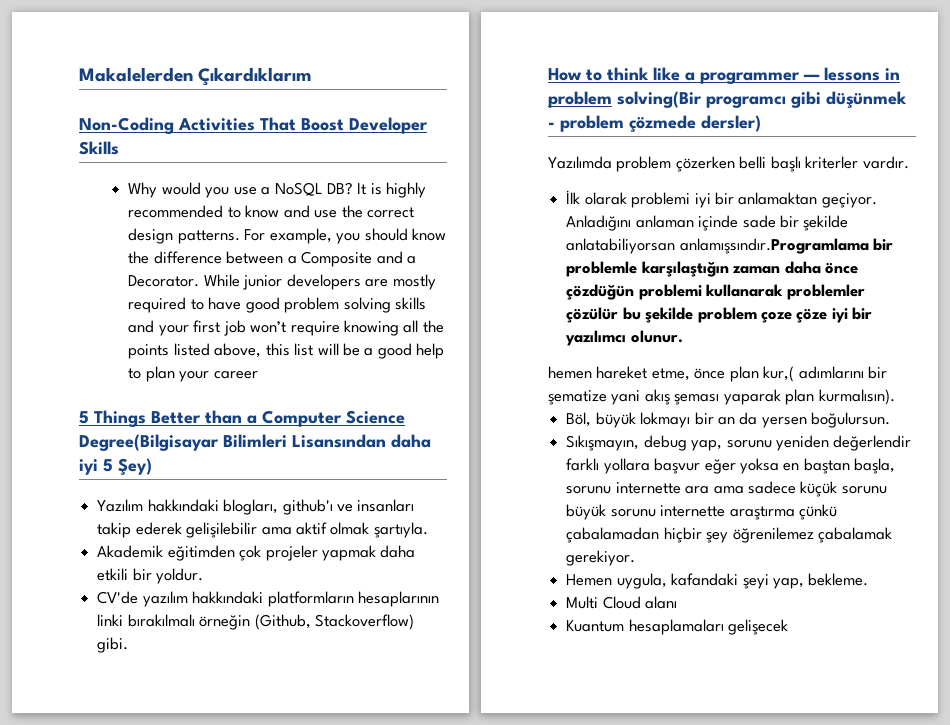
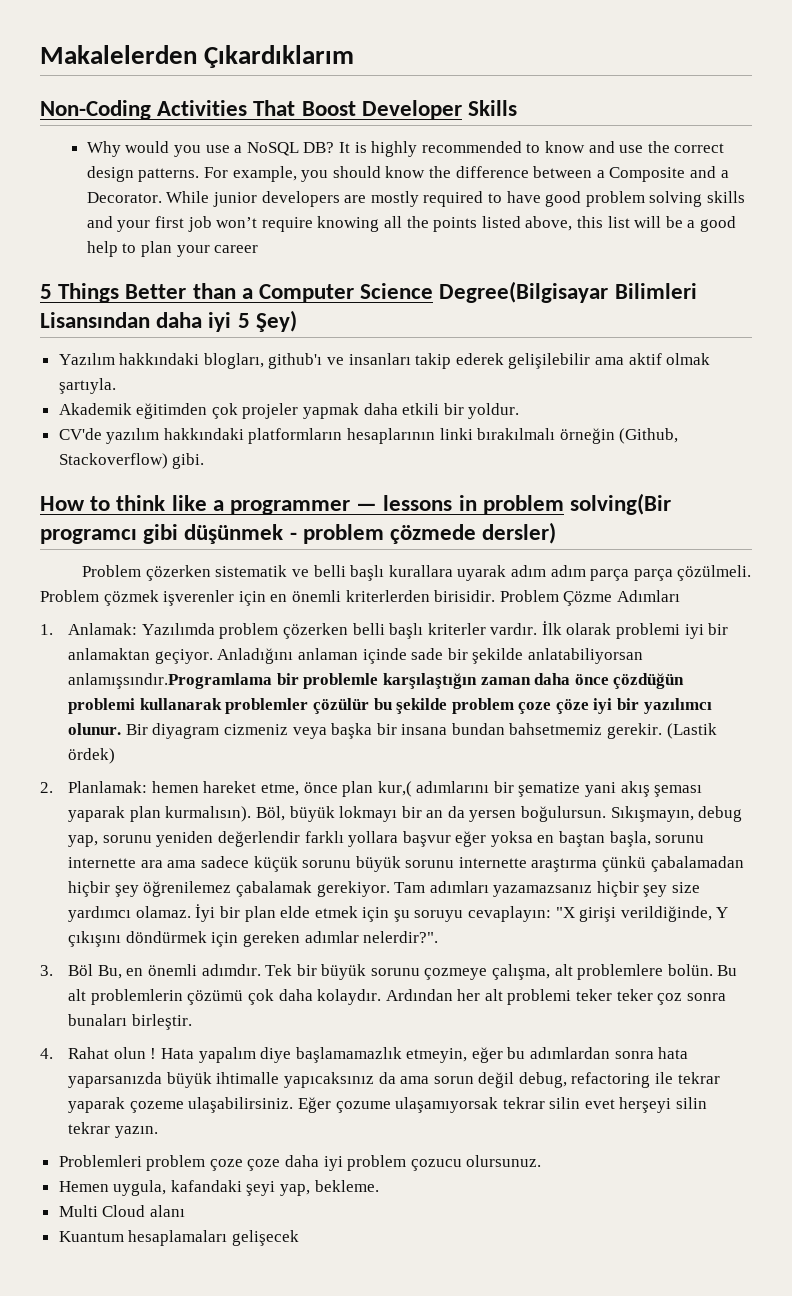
(761, 123) none -> [82,565,752,581] [40,590,680,606] [40,623,138,635] Problem çözerken sistematik ve belli başlı kurallara uyarak adım adım parça parça çözülmeli. Problem çözmek işverenler için en önemli kriterlerden birisidir. Problem Çözme Adımları // 1. Anlamak:
(909, 162) // -> (538, 629) none
(683, 336) // -> [125,723,717,739] [68,748,116,764] [40,781,148,793] Bir diyagram cizmeniz veya başka bir insana bundan bahsetmemiz gerekir. (Lastik ördek) // 2. Planlamak:
(895, 397) // -> (252, 814) none
(891, 420) // -> (607, 814) none
(636, 558) none -> [394,881,701,897] [68,904,729,922] [68,931,439,947] [40,964,738,980] [68,989,726,1005] [68,1014,192,1030] [40,1047,689,1063] [68,1072,720,1088] [68,1097,708,1113] [68,1122,158,1138] [58,1155,542,1171] Tam adımları yazamazsanız hiçbir şey size yardımcı olamaz. İyi bir plan elde etmek için şu soruyu cevaplayın: "X girişi verildiğinde, Y çıkışını döndürmek için gereken adımlar nelerdir?". // 3. Böl Bu, en önemli adımdır. Tek bir büyük sorunu çozmeye çalışma, alt problemlere bolün. Bu alt problemlerin çözümü çok daha kolaydır. Ardından her alt problemi teker teker çoz sonra bunaları birleştir. // 4. Rahat olun ! Hata yapalım diye başlamamazlık etmeyin, eğer bu adımlardan sonra hata yaparsanızda büyük ihtimalle yapıcaksınız da ama sorun değil debug, refactoring ile tekrar yaparak çozeme ulaşabilirsiniz. Eğer çozume ulaşamıyorsak tekrar silin evet herşeyi silin tekrar yazın. // Problemleri problem çoze çoze daha iyi problem çozucu olursunuz.

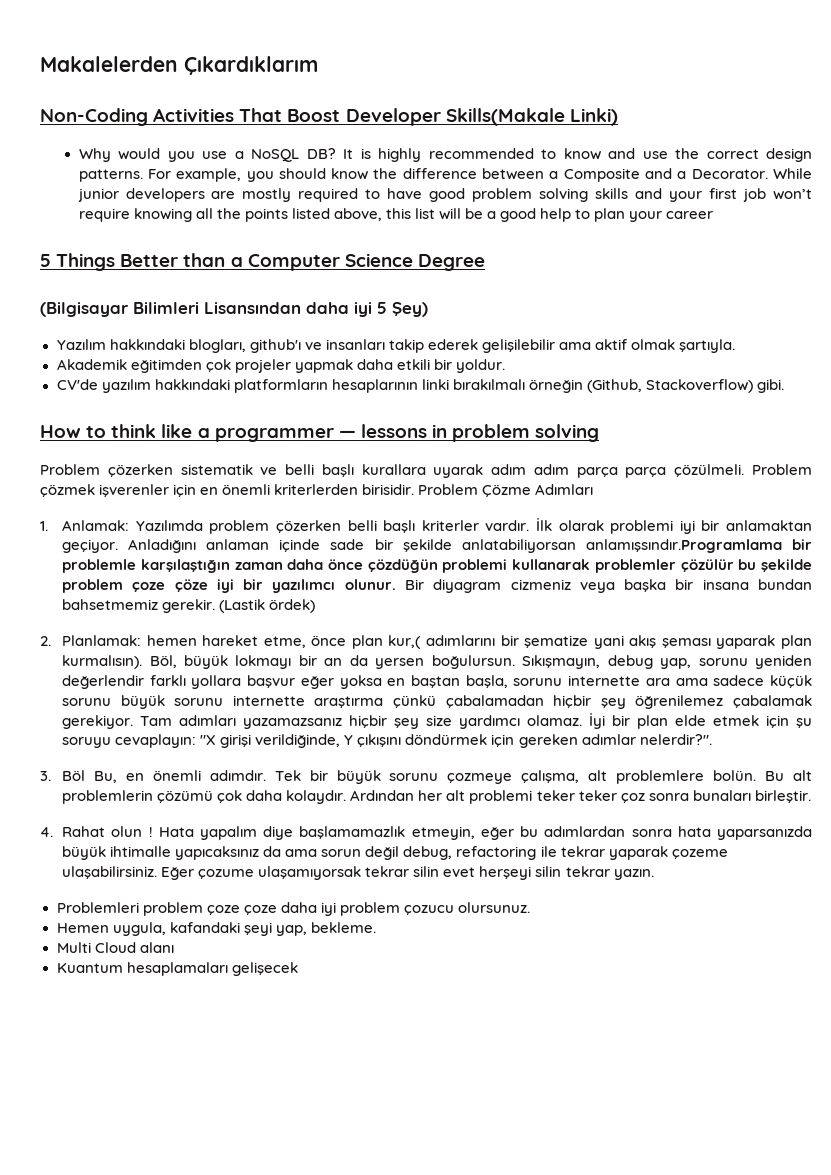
[468,100,518,116] Skills -> [445,108,618,126] Skills(Makale Linki)
[439,281,609,303] Degree(Bilgisayar -> [417,254,485,271] [40,302,129,317] Degree // (Bilgisayar
[570,493,672,515] [40,522,557,544] solving(Bir programcı gibi düşünmek - problem çözmede dersler) -> [535,424,600,442] solving

